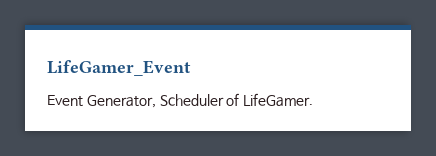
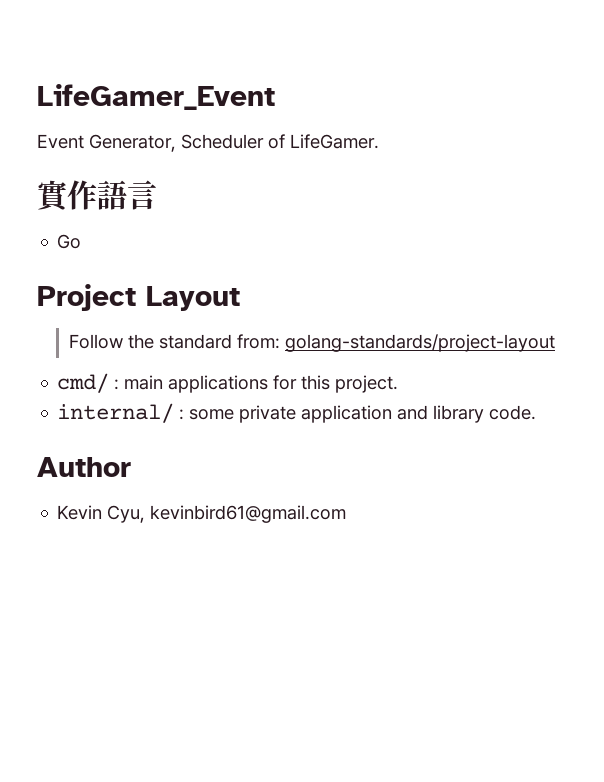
(314, 100) none -> [37,180,157,212] [57,234,82,249] [37,284,240,311] [68,334,555,352] [57,373,399,393] [57,403,537,423] [37,457,131,477] [57,505,347,523] // 實作語言 // Go // Project Layout // Follow the standard from: golang-standards/project-layout // cmd/ : main applications for this project. // internal/ : some private application and library code. // Author // Kevin Cyu, kevinbird61@gmail.com

